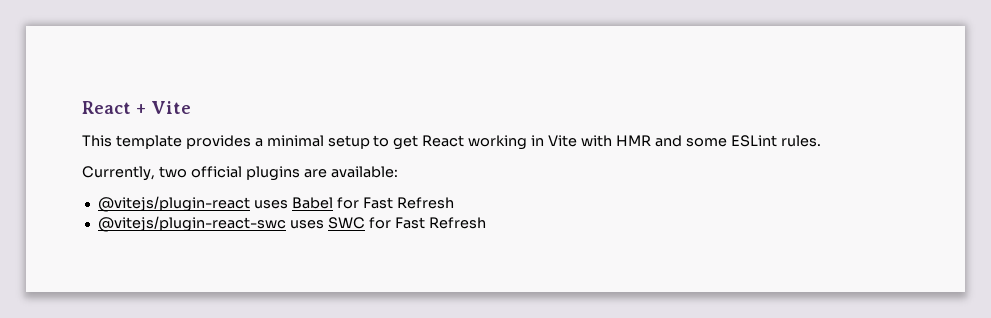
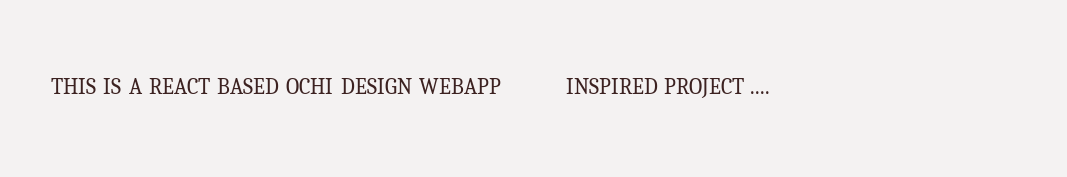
[82,101,191,114] [82,135,821,150] [82,166,398,181] [97,196,454,212] [97,216,486,232] React + Vite // This template provides a minimal setup to get React working in Vite with HMR and some ESLint rules. // Currently, two official plugins are available: // @vitejs/plugin-react uses Babel for Fast Refresh // @vitejs/plugin-react-swc uses SWC for Fast Refresh -> [51,78,770,98] THIS IS A REACT BASED OCHI DESIGN WEBAPP INSPIRED PROJECT ....

